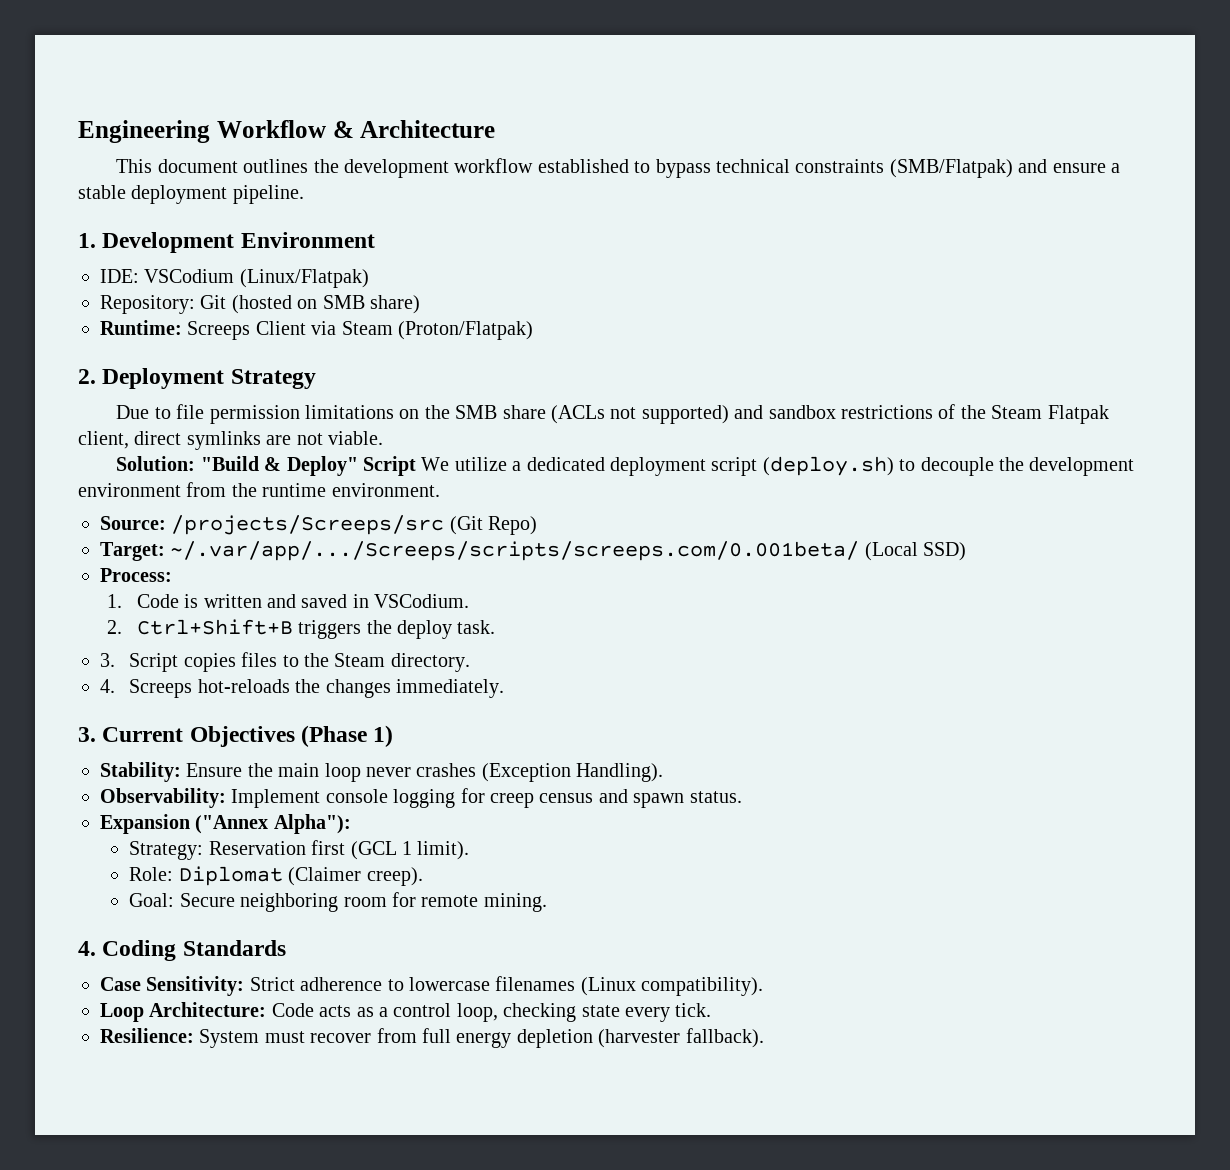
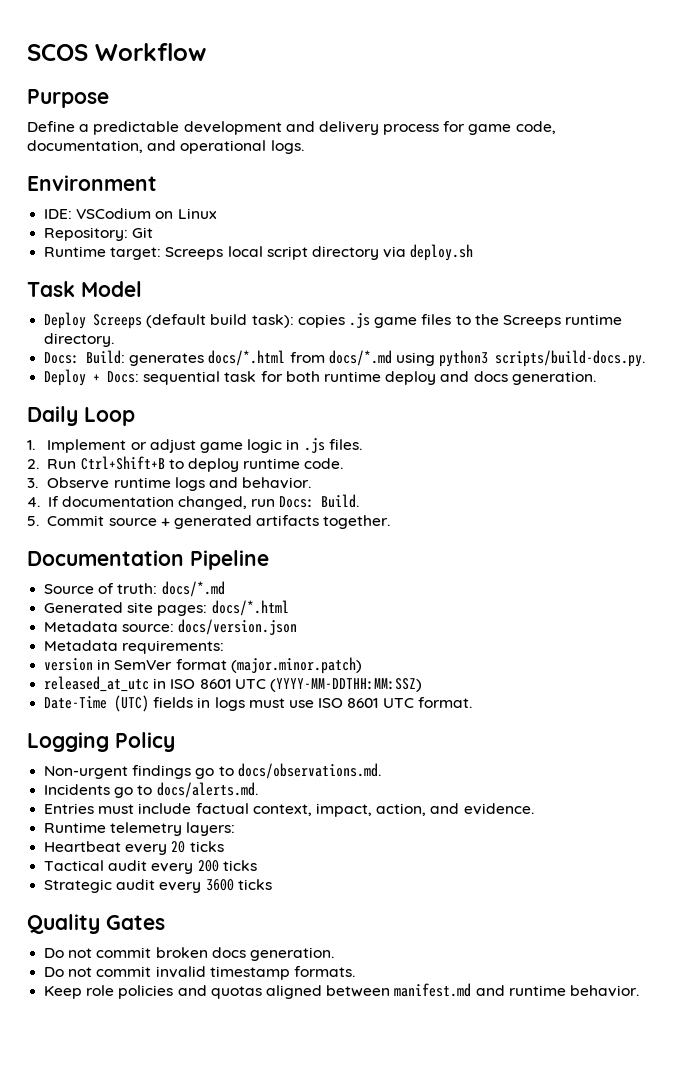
[78,120,210,143] Engineering -> [27,44,88,61] SCOS
[332,120,496,138] [116,158,1121,178] [78,185,304,204] [78,232,235,253] & Architecture // This document outlines the development workflow established to bypass technical constraints (SMB/Flatpak) and ensure a stable deployment pipeline. // 1. Development -> [27,89,109,108] [27,121,556,135] [27,140,304,154] // Purpose // Define a predictable development and delivery process for game code, documentation, and operational logs. //
[239,269,369,288] (Linux/Flatpak) -> [155,208,217,219] on Linux
[231,295,420,314] [100,320,533,340] [78,368,316,389] [116,404,1109,424] [78,431,383,450] [116,456,1135,476] [78,482,440,497] [100,515,538,535] [100,541,967,561] [100,568,172,582] [107,594,470,608] [107,619,496,639] [100,653,236,672] (hosted on SMB share) // Runtime: Screeps Client via Steam (Proton/Flatpak) // 2. Deployment Strategy // Due to file permission limitations on the SMB share (ACLs not supported) and sandbox restrictions of the Steam Flatpak client, direct symlinks are not viable. // Solution: "Build & Deploy" Script We utilize a dedicated deployment script (deploy.sh) to decouple the development environment from the runtime environment. // Source: /projects/Screeps/src (Git Repo) // Target: ~/.var/app/.../Screeps/scripts/screeps.com/0.001beta/ (Local SSD) // Process: // 1. Code is written and saved in VSCodium. // 2. Ctrl+Shift+B triggers the deploy task. // 3. Script copies -> [44,244,474,261] [27,281,142,297] [44,312,418,329] // Runtime target: Screeps local script directory via deploy.sh // Task Model // Deploy Screeps (default build task): copies .js game
[334,653,386,667] Steam -> [502,314,623,328] Screeps runtime
[100,679,504,698] [78,725,394,747] [100,762,664,782] [100,788,742,808] [100,814,351,834] [129,840,470,860] [129,866,423,886] [129,892,547,912] [78,940,286,961] [100,976,764,996] [100,1002,712,1022] [100,1028,764,1048] 4. Screeps hot-reloads the changes immediately. // 3. Current Objectives (Phase 1) // Stability: Ensure the main loop never crashes (Exception Handling). // Observability: Implement console logging for creep census and spawn status. // Expansion ("Annex Alpha"): // Strategy: Reservation first (GCL 1 limit). // Role: Diplomat (Claimer creep). // Goal: Secure neighboring room for remote mining. // 4. Coding Standards // Case Sensitivity: Strict adherence to lowercase filenames (Linux compatibility). // Loop Architecture: Code acts as a control loop, checking state every tick. // Resilience: System must recover from full energy depletion (harvester fallback). -> [44,350,646,367] [44,369,596,386] [27,406,135,426] [27,438,362,453] [27,456,344,472] [27,477,312,491] [27,494,360,510] [27,515,391,529] [27,550,269,570] [44,581,225,597] [44,600,289,616] [44,619,298,635] [44,640,225,654] [44,657,362,674] [44,676,422,692] [44,695,472,712] [27,732,175,752] [44,763,381,779] [44,782,258,798] [44,803,534,817] [44,822,236,836] [44,841,224,855] [44,860,257,874] [44,879,272,893] [27,914,165,934] [44,947,334,961] [44,966,355,980] [44,983,639,999] Docs: Build: generates docs/*.html from docs/*.md using python3 scripts/build-docs.py. // Deploy + Docs: sequential task for both runtime deploy and docs generation. // Daily Loop // 1. Implement or adjust game logic in .js files. // 2. Run Ctrl+Shift+B to deploy runtime code. // 3. Observe runtime logs and behavior. // 4. If documentation changed, run Docs: Build. // 5. Commit source + generated artifacts together. // Documentation Pipeline // Source of truth: docs/*.md // Generated site pages: docs/*.html // Metadata source: docs/version.json // Metadata requirements: // version in SemVer format (major.minor.patch) // released_at_utc in ISO 8601 UTC (YYYY-MM-DDTHH:MM:SSZ) // Date-Time (UTC) fields in logs must use ISO 8601 UTC format. // Logging Policy // Non-urgent findings go to docs/observations.md. // Incidents go to docs/alerts.md. // Entries must include factual context, impact, action, and evidence. // Runtime telemetry layers: // Heartbeat every 20 ticks // Tactical audit every 200 ticks // Strategic audit every 3600 ticks // Quality Gates // Do not commit broken docs generation. // Do not commit invalid timestamp formats. // Keep role policies and quotas aligned between manifest.md and runtime behavior.

